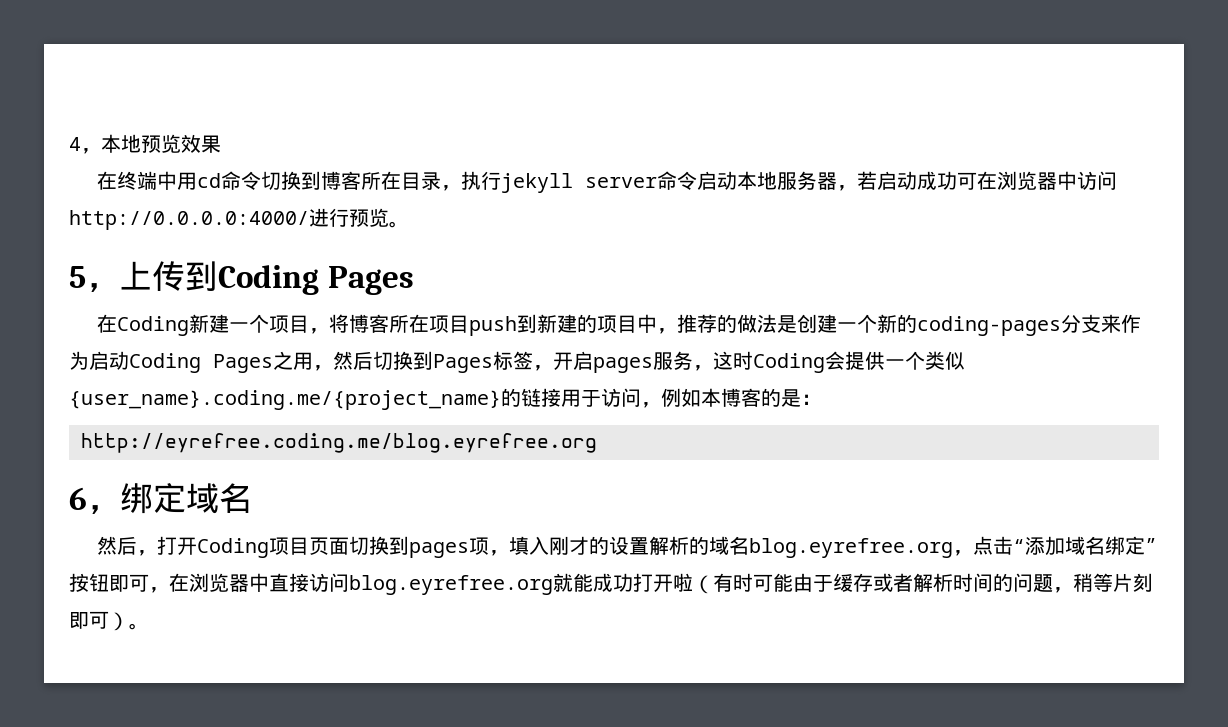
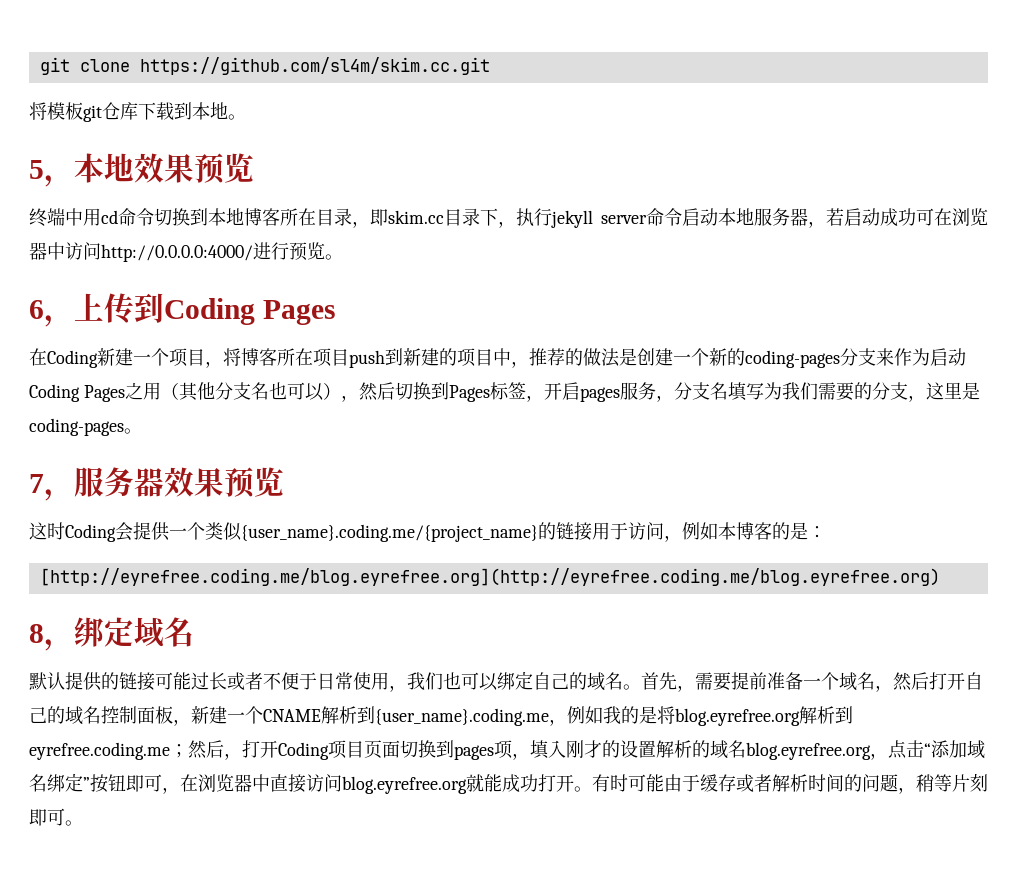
[69,134,221,154] [97,171,118,190] 4，本地预览效果 // 在 -> [39,57,490,75] [29,102,246,122] [29,153,254,187] git clone https://github.com/sl4m/skim.cc.git // 将模板git仓库下载到本地。 // 5，本地效果预览 //
(322, 180) none -> [208,208,244,226] 本地
(462, 188) none -> [370,208,516,228] 即skim.cc目录下，
[69,266,86,288] 5 -> [29,300,44,319] 6
(313, 361) none -> [160,382,341,401] （其他分支名也可以）
(713, 368) none -> [673,382,980,402] [29,418,142,436] [29,467,284,501] 分支名填写为我们需要的分支，这里是coding-pages。 // 7，服务器效果预览 //
[81,433,597,453] [69,487,87,510] http://eyrefree.coding.me/blog.eyrefree.org // 6 -> [39,568,940,586] [29,624,44,643] [http://eyrefree.coding.me/blog.eyrefree.org](http://eyrefree.coding.me/blog.eyrefree.org) // 8
(252, 498) none -> [29,671,983,692] [29,706,853,726] [29,742,188,760] 默认提供的链接可能过长或者不便于日常使用，我们也可以绑定自己的域名。首先，需要提前准备一个域名，然后打开自己的域名控制面板，新建一个CNAME解析到{user_name}.coding.me，例如我的是将blog.eyrefree.org解析到eyrefree.coding.me；
[673,573,713,594] 啦（ -> [574,786,592,792] 。
[109,612,129,631] ） -> (65, 817) none

